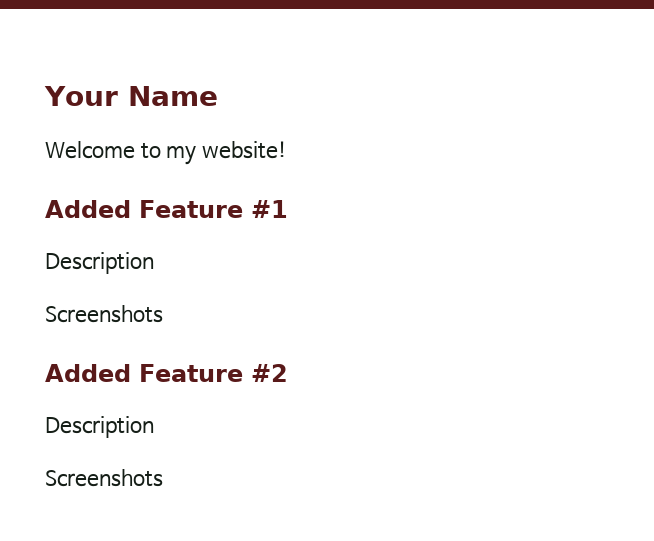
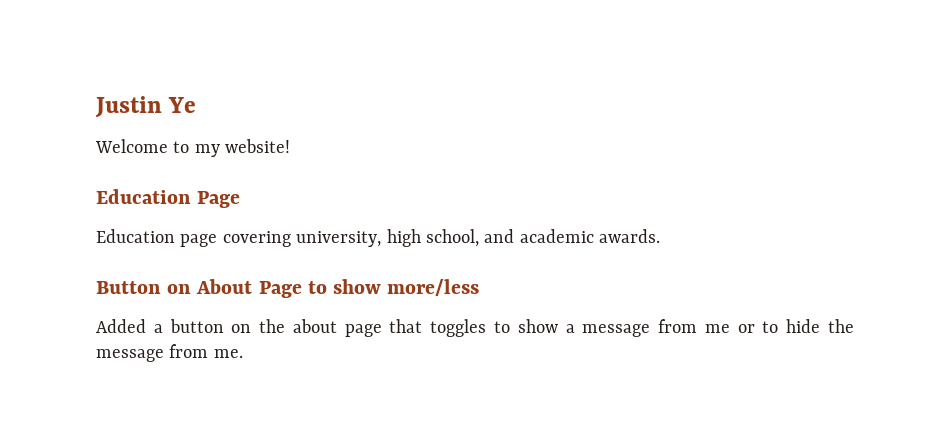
[44,86,218,106] Your Name -> [95,96,197,118] Justin Ye
[45,200,288,218] [45,252,154,274] [45,305,163,323] [45,364,288,382] [45,416,154,438] [45,469,163,487] Added Feature #1 // Description // Screenshots // Added Feature #2 // Description // Screenshots -> [96,189,241,208] [96,229,661,247] [96,279,480,298] [96,319,855,337] [96,344,243,362] Education Page // Education page covering university, high school, and academic awards. // Button on About Page to show more/less // Added a button on the about page that toggles to show a message from me or to hide the message from me.

